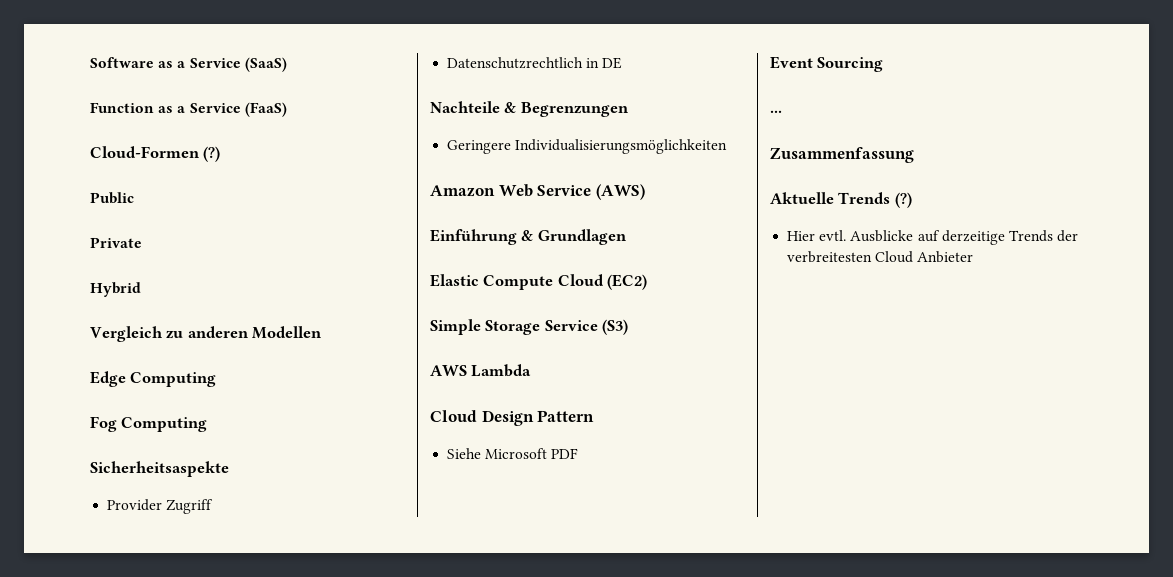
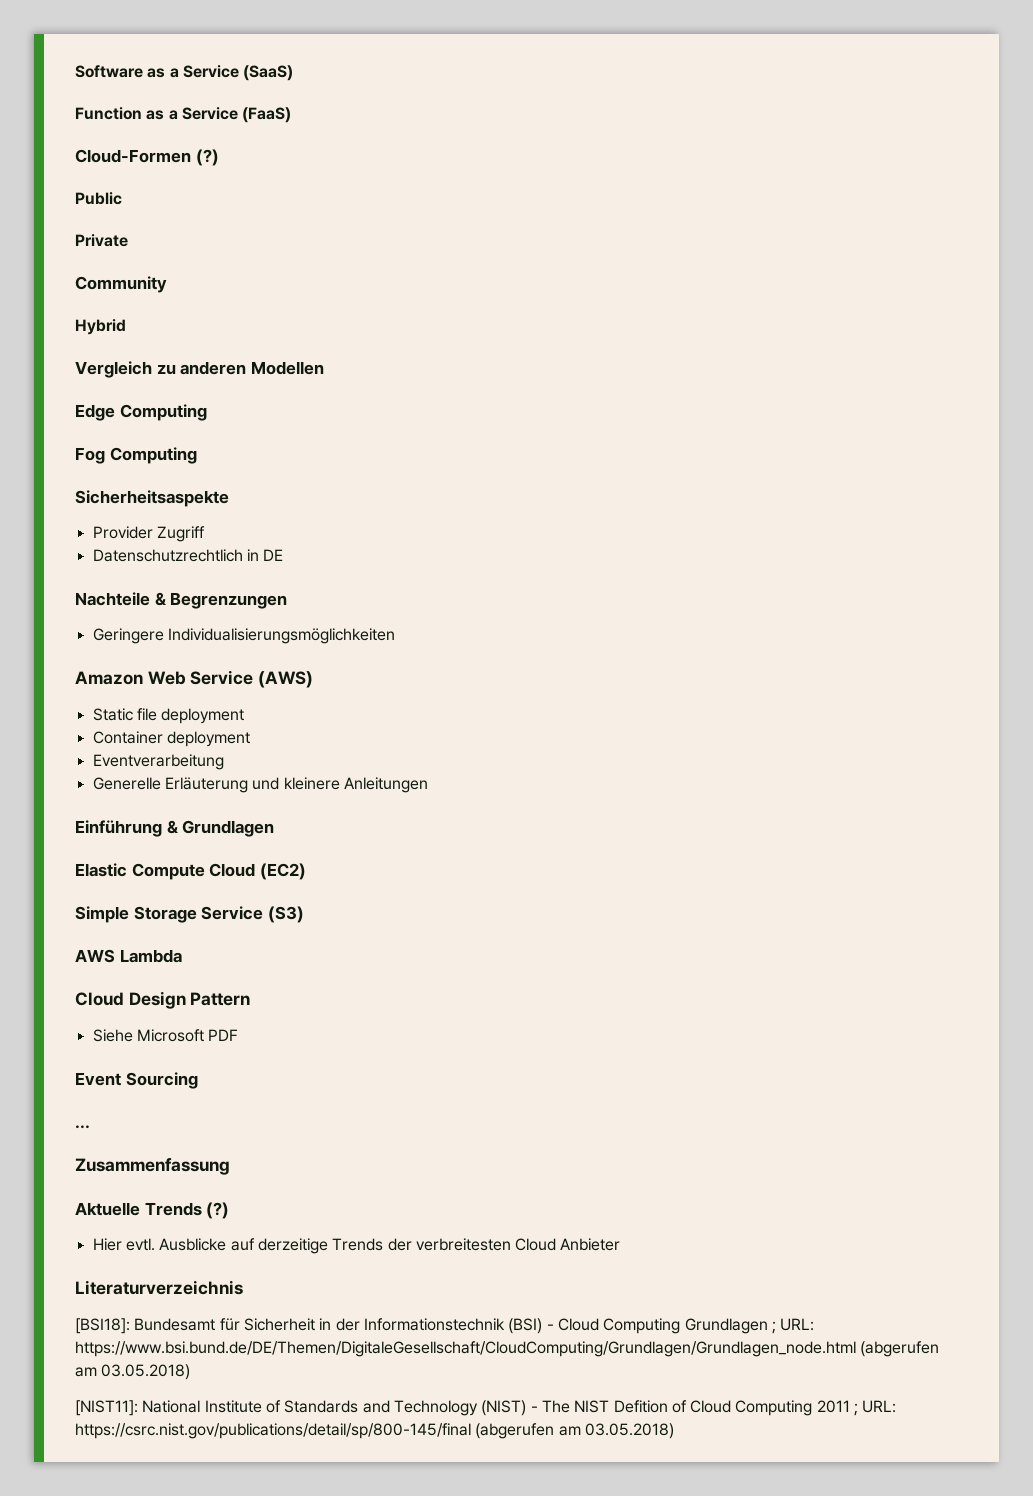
(142, 242) none -> [75,276,167,293] // Community
(645, 192) none -> [92,708,245,724] [92,731,250,747] [92,754,224,770] [92,777,428,793] // Static file deployment // Container deployment // Eventverarbeitung // Generelle Erläuterung und kleinere Anleitungen
(974, 257) none -> [75,1280,243,1295] [75,1318,815,1334] [75,1341,940,1357] [75,1364,191,1380] [75,1400,897,1416] [75,1423,674,1439] // Literaturverzeichnis // [BSI18]: Bundesamt für Sicherheit in der Informationstechnik (BSI) - Cloud Computing Grundlagen ; URL: https://www.bsi.bund.de/DE/Themen/DigitaleGesellschaft/CloudComputing/Grundlagen/Grundlagen_node.html (abgerufen am 03.05.2018) // [NIST11]: National Institute of Standards and Technology (NIST) - The NIST Defition of Cloud Computing 2011 ; URL: https://csrc.nist.gov/publications/detail/sp/800-145/final (abgerufen am 03.05.2018)

